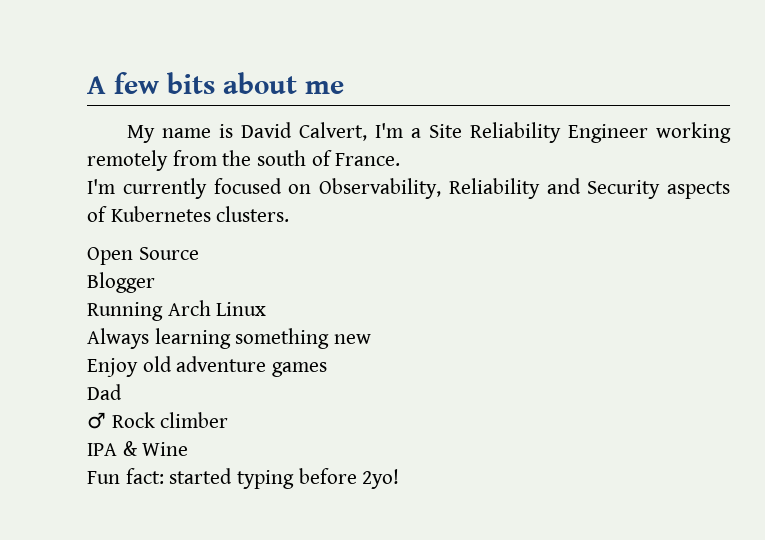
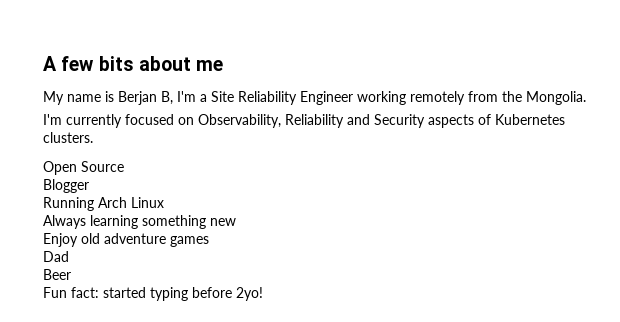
[240,122,367,141] David Calvert, -> [118,91,173,105] Berjan B,
[257,150,401,166] south of France. -> [526,91,586,105] Mongolia.
[87,412,229,429] [87,441,189,456] ♂ Rock climber // IPA & Wine -> [43,269,71,280] Beer

